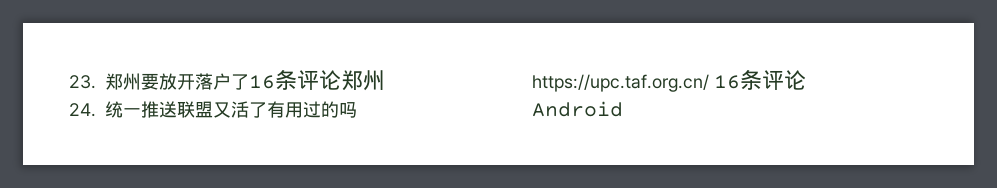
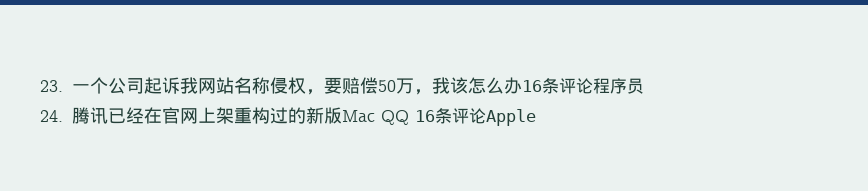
[105,70,385,91] 郑州要放开落户了16条评论郑州 -> [72,77,644,95] 一个公司起诉我网站名称侵权，要赔偿50万，我该怎么办16条评论程序员
[105,101,357,118] [532,70,806,92] [532,101,623,117] 统一推送联盟又活了有用过的吗https://upc.taf.org.cn/ 16条评论Android -> [72,107,536,126] 腾讯已经在官网上架重构过的新版Mac QQ 16条评论Apple

